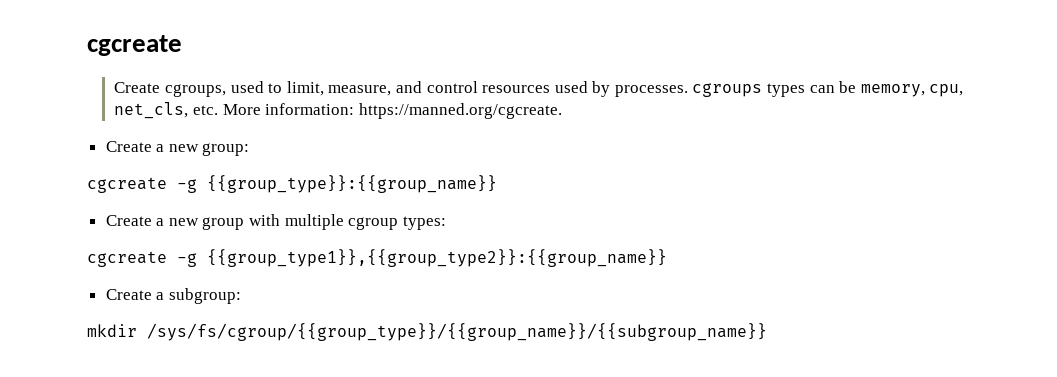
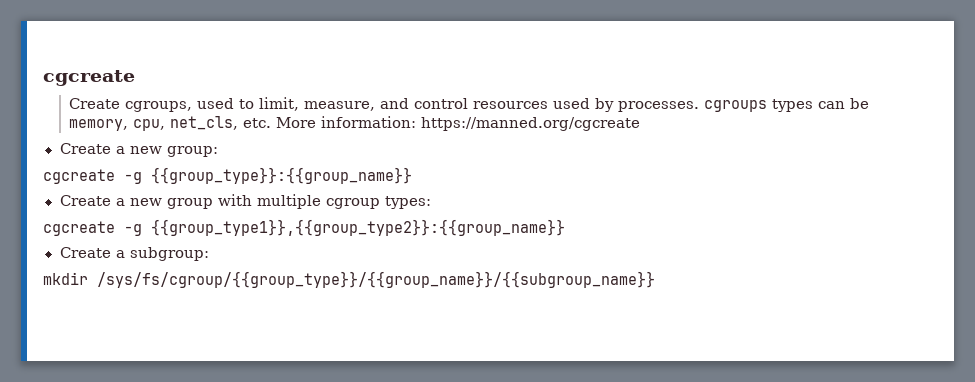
[358,103,562,119] https://manned.org/cgcreate. -> [421,117,641,131] https://manned.org/cgcreate

